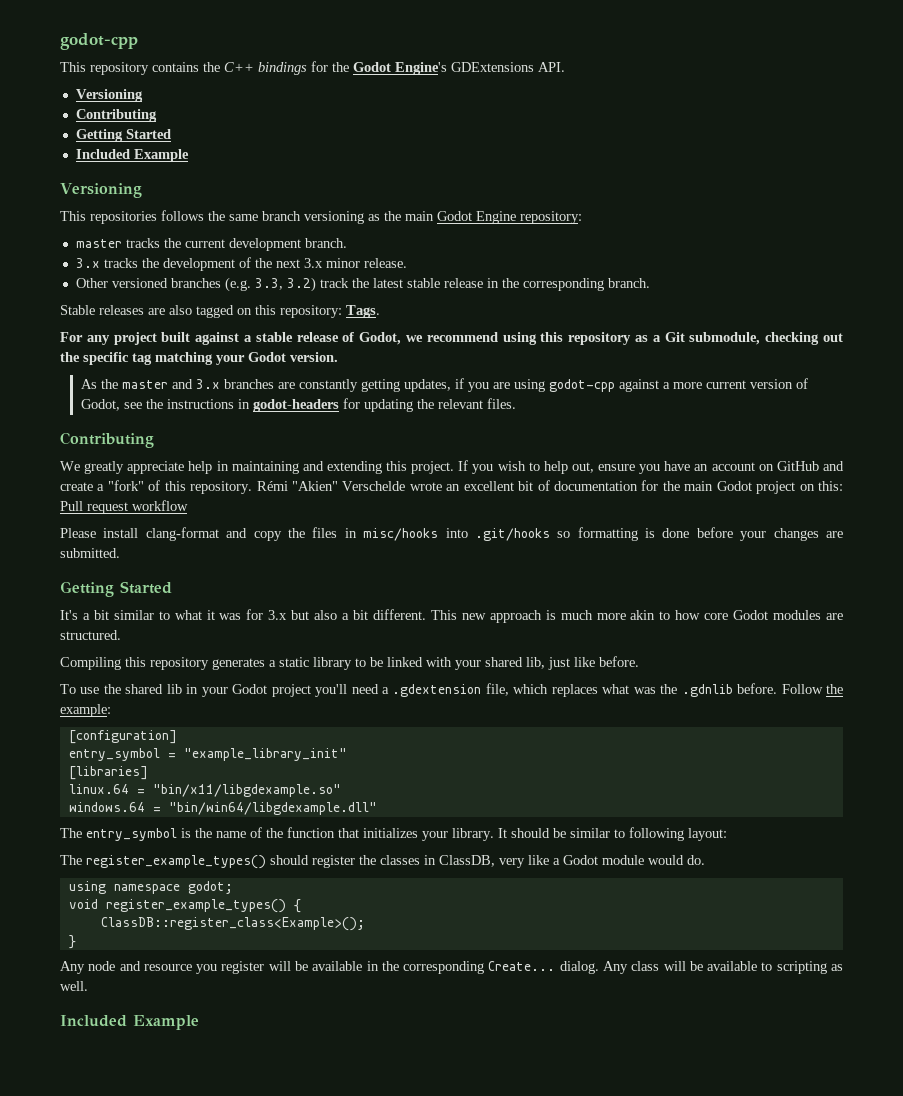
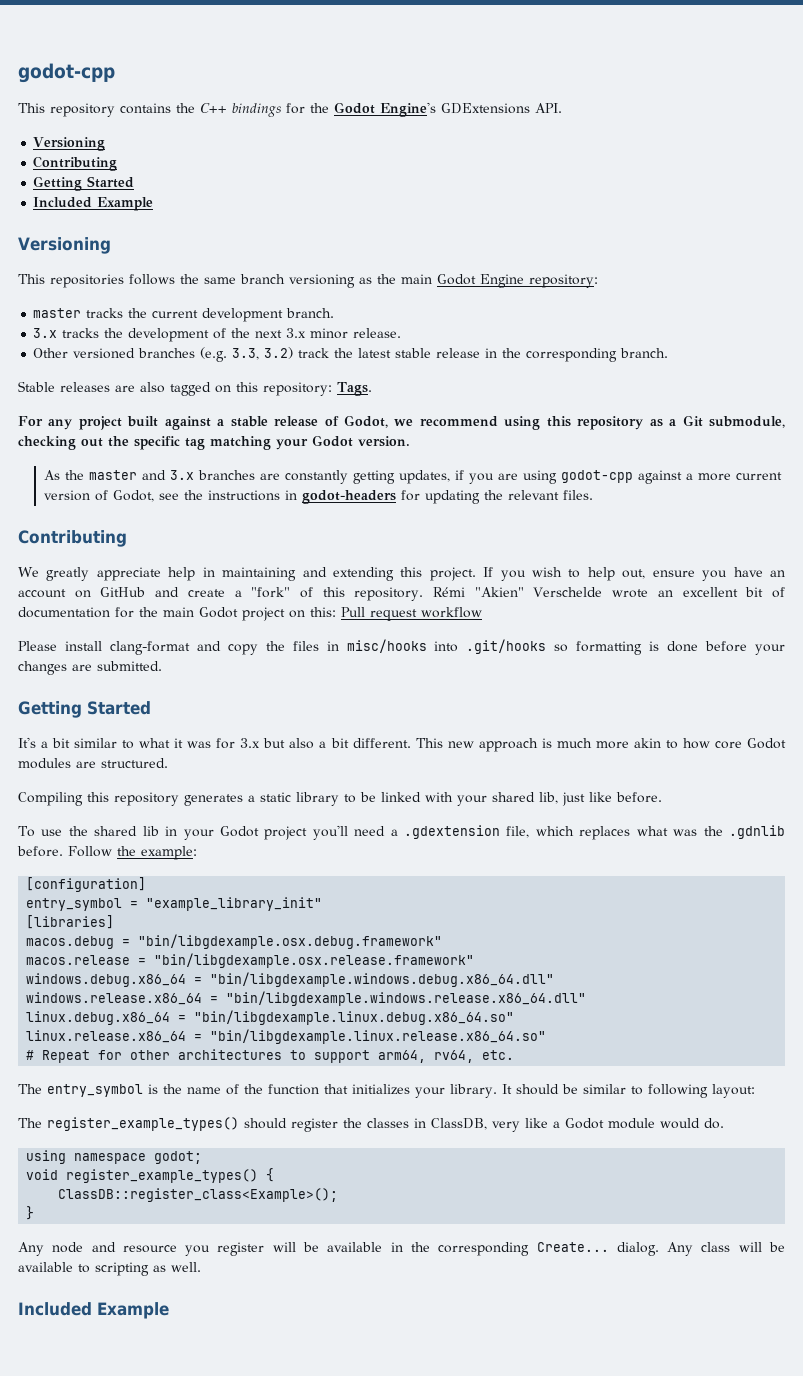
[68,784,341,797] [68,802,377,815] linux.64 = "bin/x11/libgdexample.so" // windows.64 = "bin/win64/libgdexample.dll" -> [26,934,443,949] [26,953,475,968] [26,972,555,987] [26,991,587,1006] [26,1010,515,1025] [26,1029,547,1044] [26,1049,515,1063] macos.debug = "bin/libgdexample.osx.debug.framework" // macos.release = "bin/libgdexample.osx.release.framework" // windows.debug.x86_64 = "bin/libgdexample.windows.debug.x86_64.dll" // windows.release.x86_64 = "bin/libgdexample.windows.release.x86_64.dll" // linux.debug.x86_64 = "bin/libgdexample.linux.debug.x86_64.so" // linux.release.x86_64 = "bin/libgdexample.linux.release.x86_64.so" // # Repeat for other architectures to support arm64, rv64, etc.

